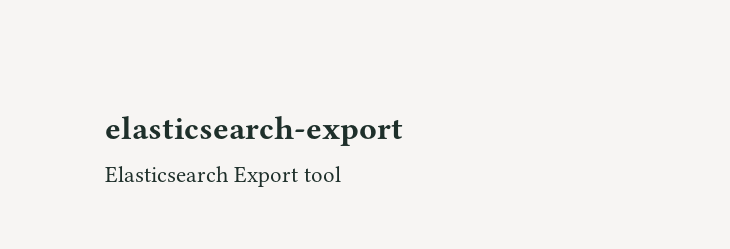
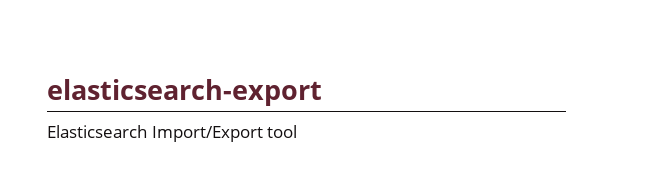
[234,166,299,187] Export -> [151,126,263,142] Import/Export

